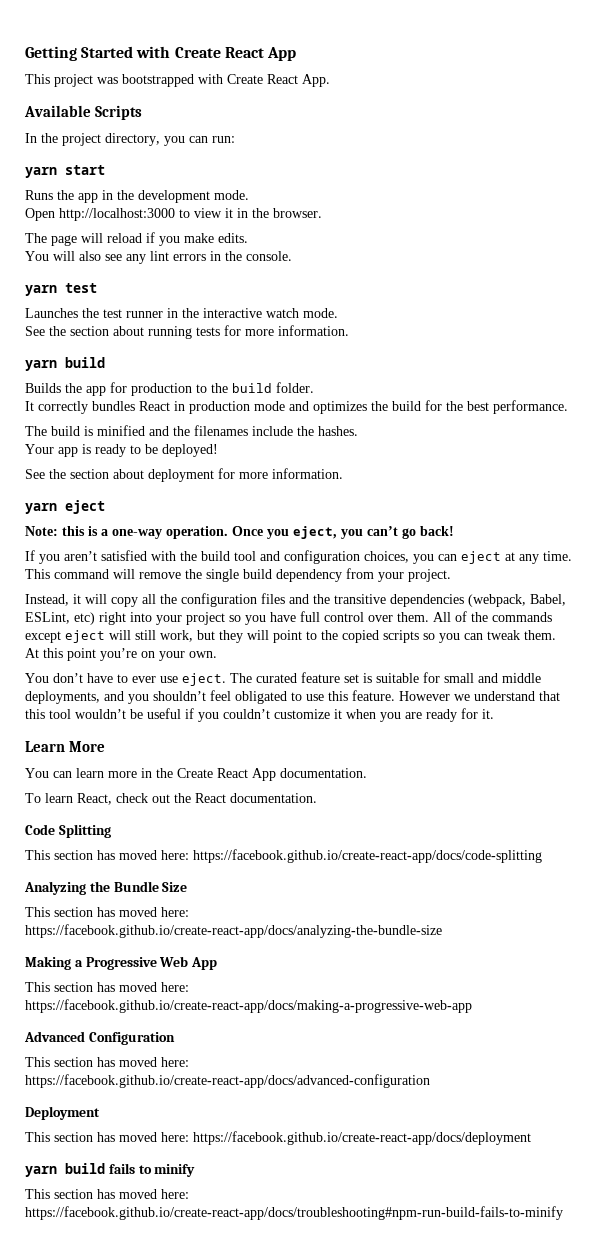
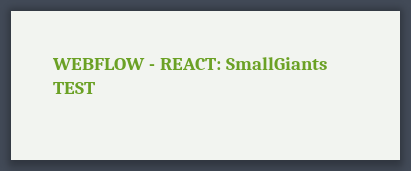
[25,46,296,61] [25,74,330,87] [24,105,143,120] [25,133,235,146] [25,165,105,178] [25,190,249,203] [25,208,322,221] [25,232,248,246] [25,251,292,264] [25,283,97,296] [25,308,338,318] [25,325,349,339] [25,357,105,371] [25,382,314,396] [25,400,568,414] [25,425,358,436] [25,444,218,457] [25,468,343,482] [25,500,105,514] [25,526,454,539] [25,550,572,564] [25,568,451,582] [25,593,566,607] [25,611,552,625] [25,630,556,643] [25,648,217,661] [25,672,541,686] [25,690,560,704] [25,708,494,722] [25,741,106,752] [25,768,367,781] [25,793,317,805] [25,824,111,838] [25,849,542,863] [24,881,188,895] [25,907,189,917] [25,924,442,938] [25,956,218,970] [25,982,189,992] [25,999,472,1013] [24,1031,175,1045] [25,1057,189,1067] [25,1074,430,1088] [25,1106,100,1120] [25,1131,531,1145] [25,1163,196,1177] [25,1189,189,1199] [25,1206,563,1220] Getting Started with Create React App // This project was bootstrapped with Create React App. // Available Scripts // In the project directory, you can run: // yarn start // Runs the app in the development mode. // Open http://localhost:3000 to view it in the browser. // The page will reload if you make edits. // You will also see any lint errors in the console. // yarn test // Launches the test runner in the interactive watch mode. // See the section about running tests for more information. // yarn build // Builds the app for production to the build folder. // It correctly bundles React in production mode and optimizes the build for the best performance. // The build is minified and the filenames include the hashes. // Your app is ready to be deployed! // See the section about deployment for more information. // yarn eject // Note: this is a one-way operation. Once you eject, you can’t go back! // If you aren’t satisfied with the build tool and configuration choices, you can eject at any time. This command will remove the single build dependency from your project. // Instead, it will copy all the configuration files and the transitive dependencies (webpack, Babel, ESLint, etc) right into your project so you have full control over them. All of the commands except eject will still work, but they will point to the copied scripts so you can tweak them. At this point you’re on your own. // You don’t have to ever use eject. The curated feature set is suitable for small and middle deployments, and you shouldn’t feel obligated to use this feature. However we understand that this tool wouldn’t be useful if you couldn’t customize it when you are ready for it. // Learn More // You can learn more in the Create React App documentation. // To learn React, check out the React documentation. // Code Splitting // This section has moved here: https://facebook.github.io/create-react-app/docs/code-splitting // Analyzing the Bundle Size // This section has moved here: https://facebook.github.io/create-react-app/docs/analyzing-the-bundle-size // Making a Progressive Web App // This section has moved here: https://facebook.github.io/create-react-app/docs/making-a-progressive-web-app // Advanced Configuration // This section has moved here: https://facebook.github.io/create-react-app/docs/advanced-configuration // Deployment // This section has moved here: https://facebook.github.io/create-react-app/docs/deployment // yarn build fails to minify // This section has moved here: https://facebook.github.io/create-react-app/docs/troubleshooting#npm-run-build-fails-to-minify -> [52,57,327,70] [53,82,95,94] WEBFLOW - REACT: SmallGiants TEST

